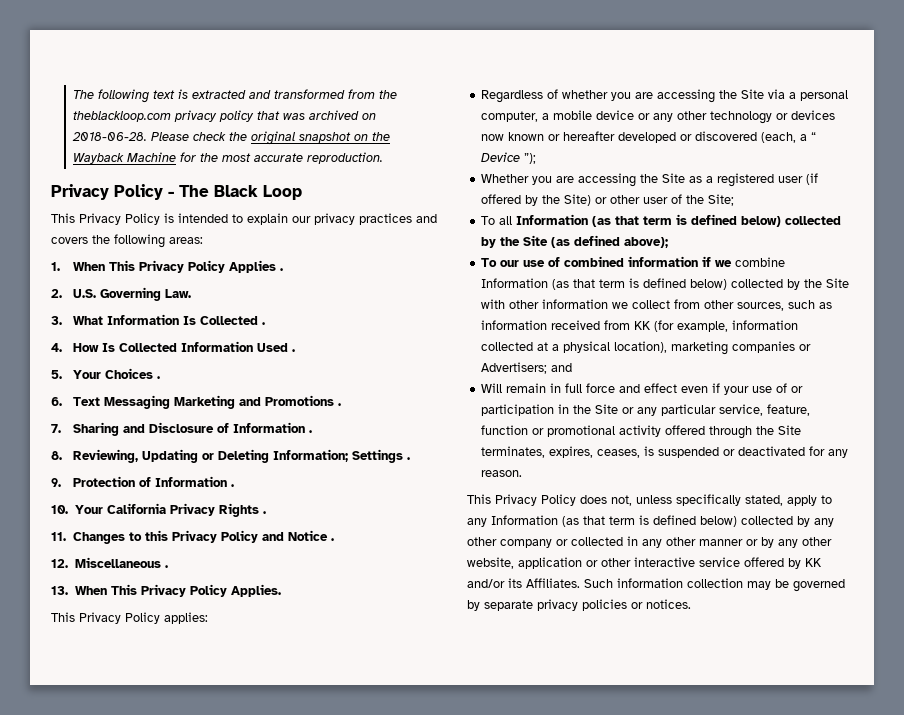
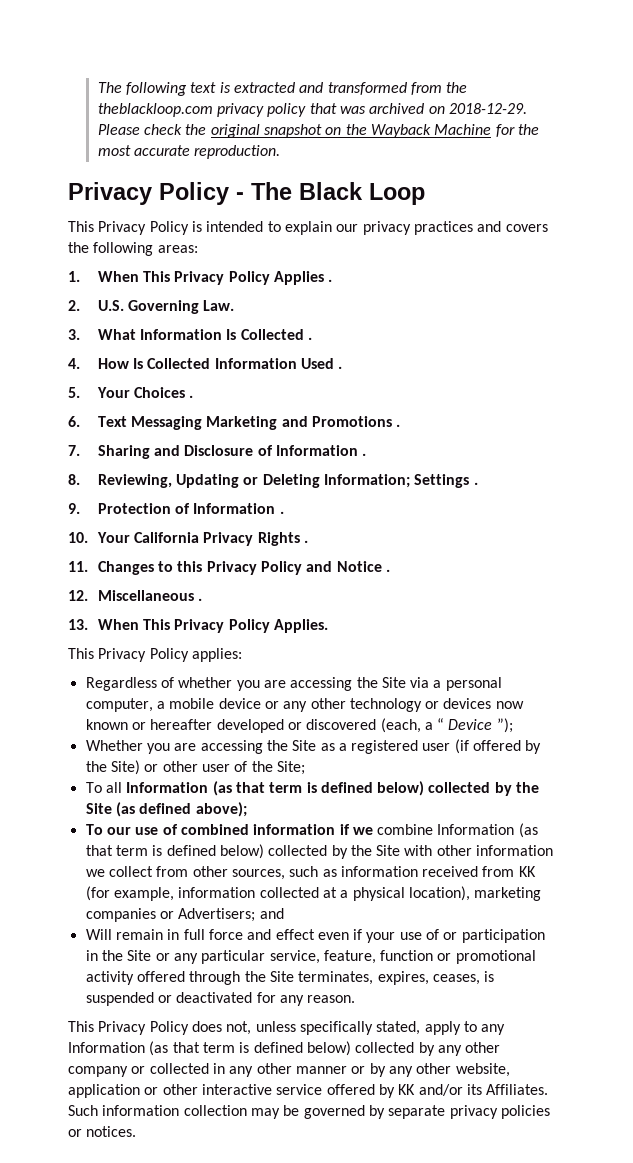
[71,132,147,141] 2018-06-28. -> [448,103,527,114] 2018-12-29.

